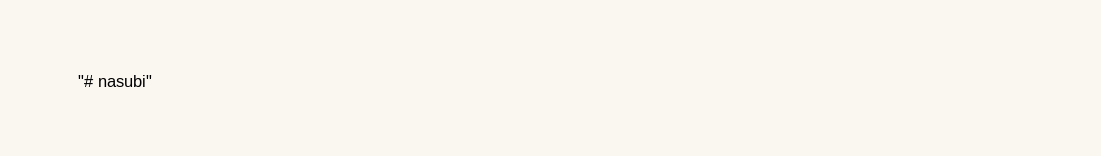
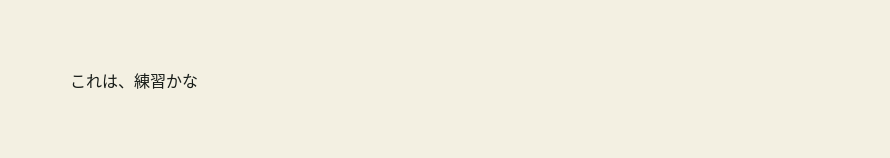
[78,75,152,87] "# nasubi" -> [70,73,198,89] これは、練習かな

